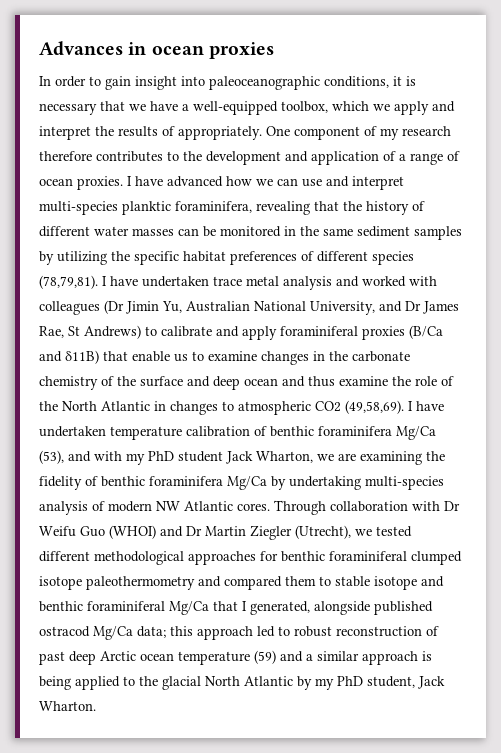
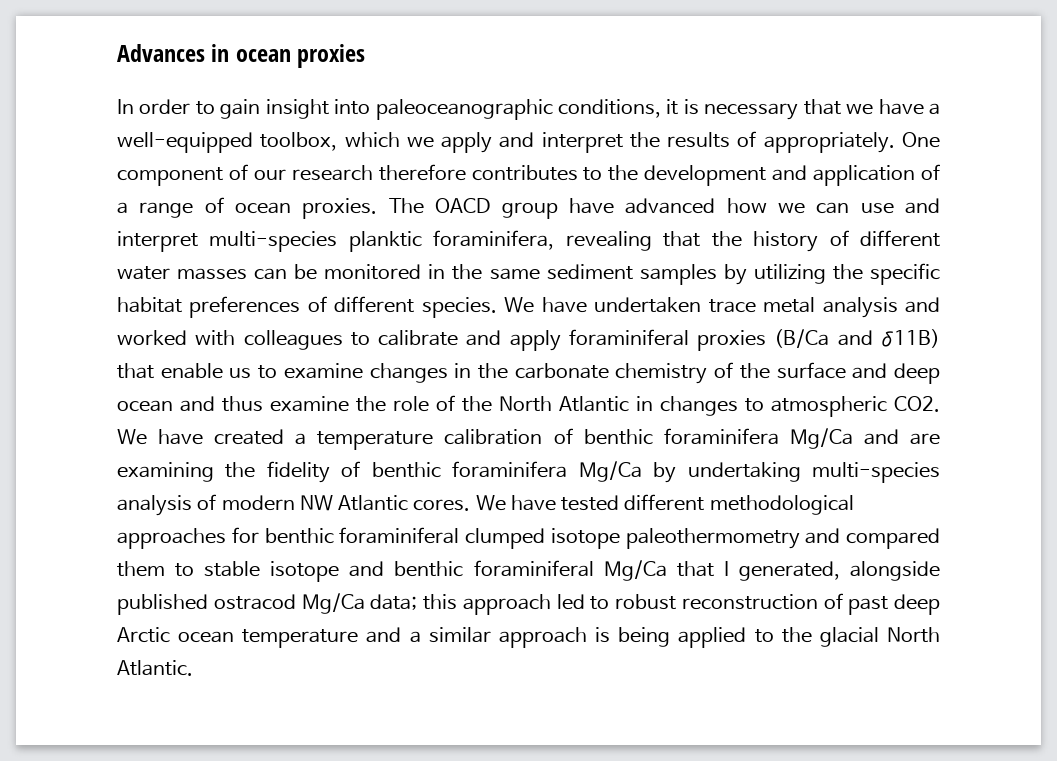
[380,128,399,140] my -> [253,169,286,180] our
[127,176,132,186] I -> [388,198,558,219] The OACD group
[372,251,414,265] [39,275,107,289] species (78,79,81). I -> [421,297,535,318] species. We
[104,300,459,315] [39,325,141,339] (Dr Jimin Yu, Australian National University, and Dr James Rae, St Andrews) -> (343, 340) none
[315,400,444,414] [39,426,106,437] CO2 (49,58,69). I have undertaken -> [894,396,940,412] [117,429,307,445] CO2. We have created a
[39,450,334,465] (53), and with my PhD student Jack Wharton, we -> [863,429,899,445] and
[274,500,460,515] [39,525,372,540] Through collaboration with Dr Weifu Guo (WHOI) and Dr Martin Ziegler (Utrecht), we -> [475,495,556,511] We have
[254,650,276,664] (59) -> (359, 638) none
[244,676,445,690] [39,701,96,711] Atlantic by my PhD student, Jack Wharton. -> [117,660,193,676] Atlantic.

